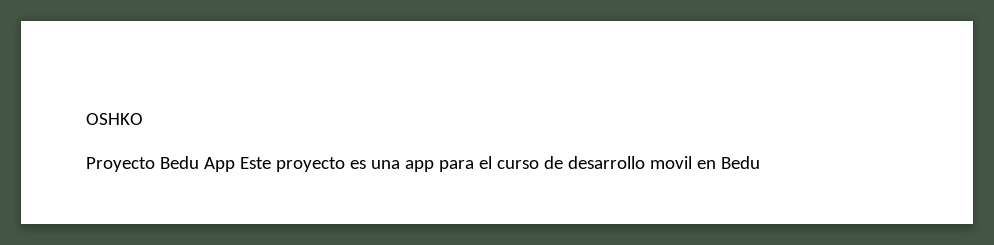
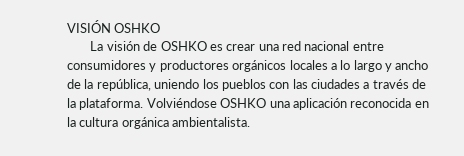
(86, 119) none -> [67,20,111,33] VISIÓN
[86,156,760,172] Proyecto Bedu App Este proyecto es una app para el curso de desarrollo movil en Bedu -> [90,41,384,51] [67,60,429,72] [67,79,427,91] [67,98,429,110] [67,117,251,129] La visión de OSHKO es crear una red nacional entre consumidores y productores orgánicos locales a lo largo y ancho de la república, uniendo los pueblos con las ciudades a través de la plataforma. Volviéndose OSHKO una aplicación reconocida en la cultura orgánica ambientalista.

